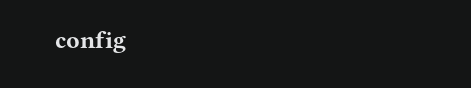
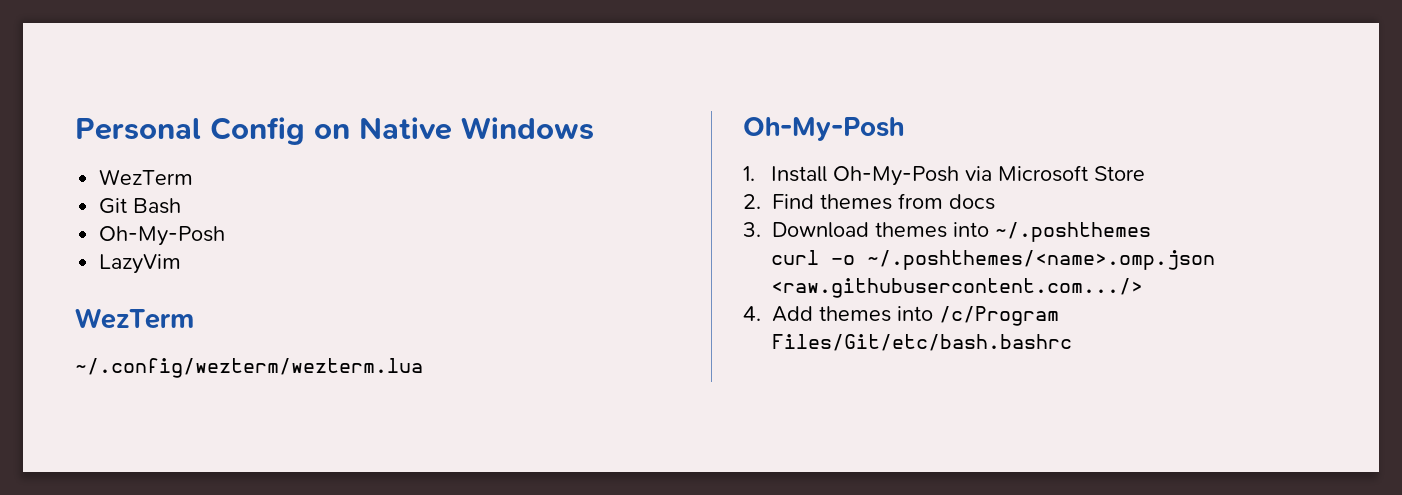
[55,31,126,53] config -> [75,117,594,145] [99,169,194,185] [99,198,182,214] [99,226,226,246] [99,254,182,274] [75,308,194,329] [75,358,423,378] [743,117,904,141] [743,165,1146,186] [743,193,995,210] [743,222,1151,242] [771,250,1216,270] [771,278,1144,298] [743,306,1059,326] [772,334,1072,351] Personal Config on Native Windows // WezTerm // Git Bash // Oh-My-Posh // LazyVim // WezTerm // ~/.config/wezterm/wezterm.lua // Oh-My-Posh // 1. Install Oh-My-Posh via Microsoft Store // 2. Find themes from docs // 3. Download themes into ~/.poshthemes // curl -o ~/.poshthemes/<name>.omp.json <raw.githubusercontent.com.../> // 4. Add themes into /c/Program Files/Git/etc/bash.bashrc

